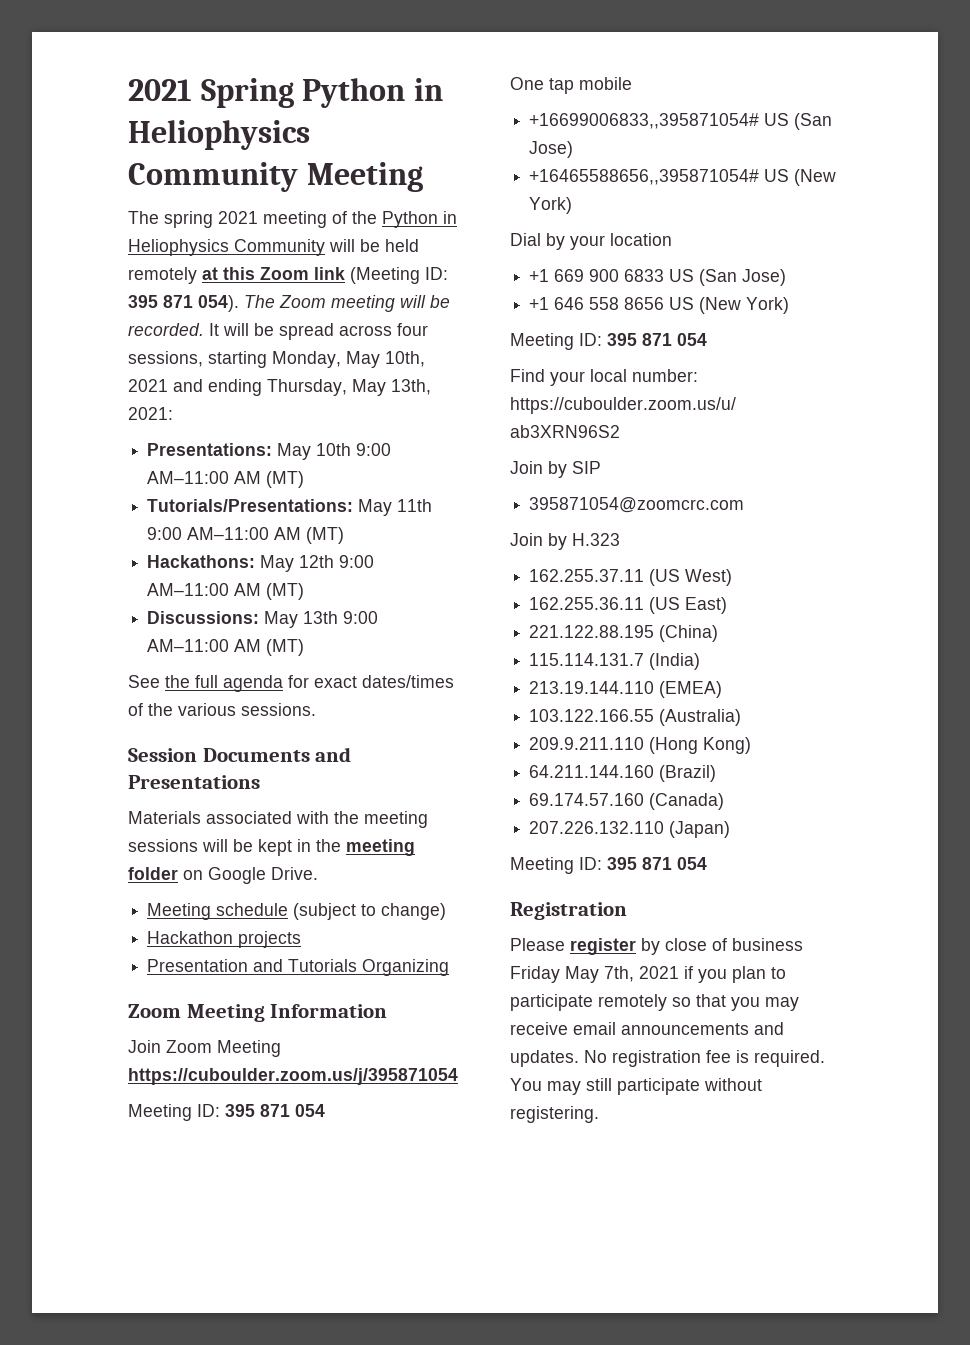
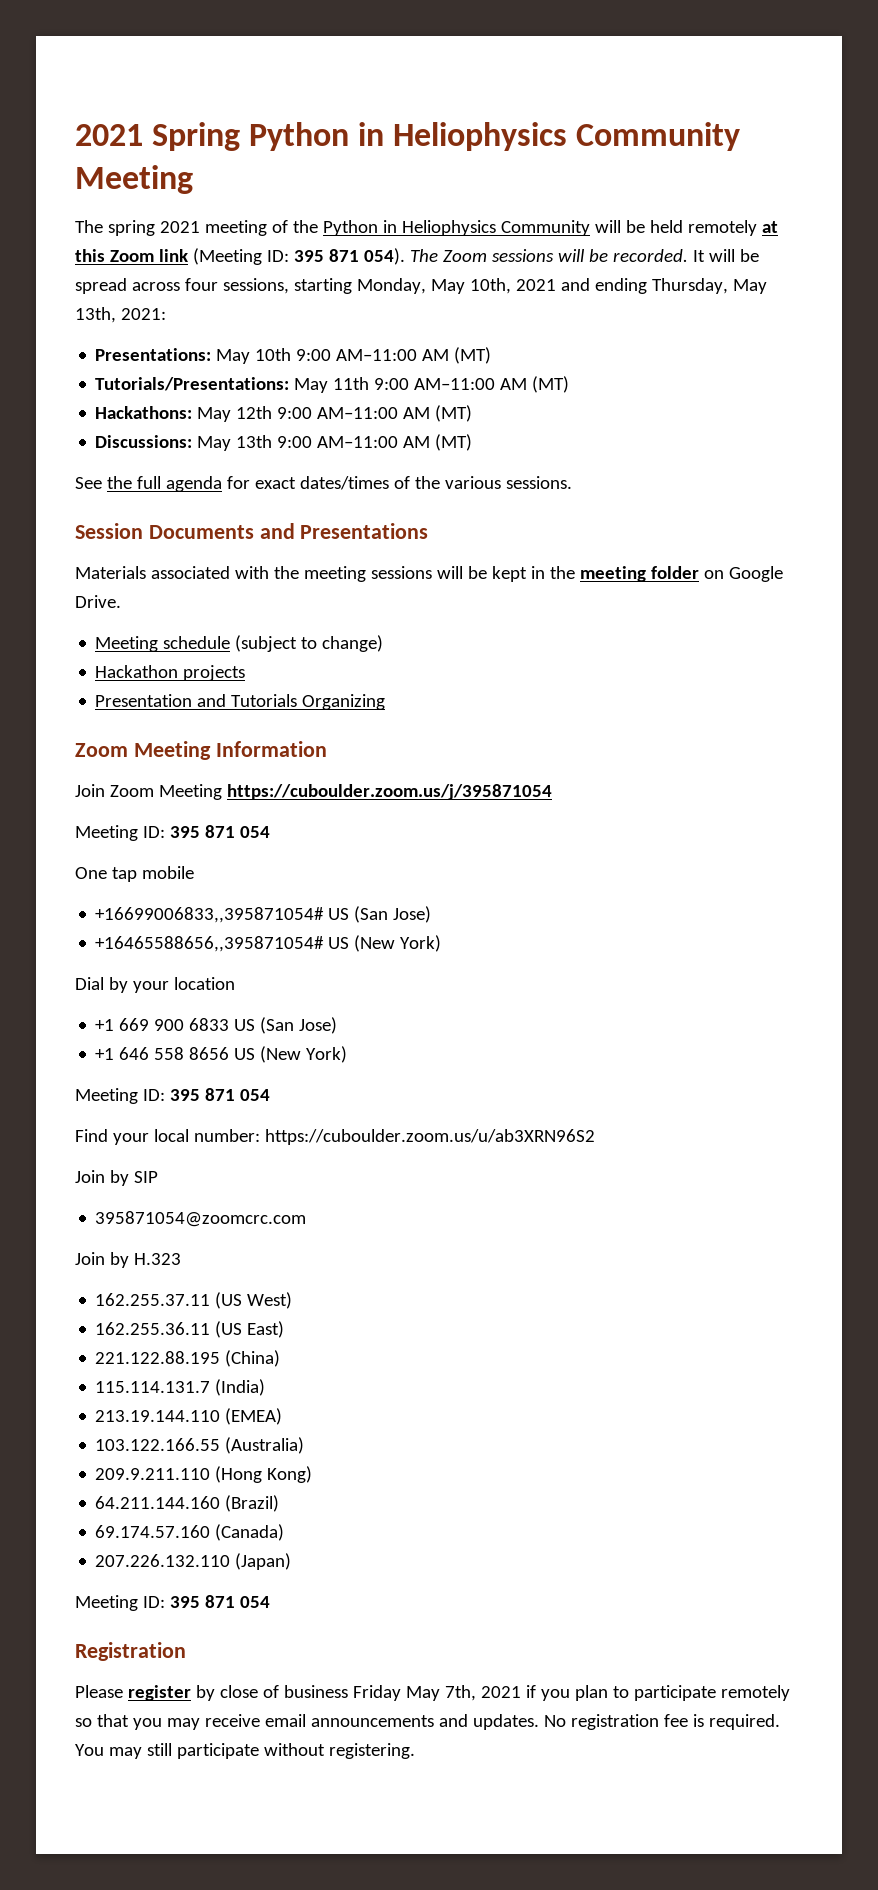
[331,295,395,312] meeting -> [491,249,554,262] sessions

